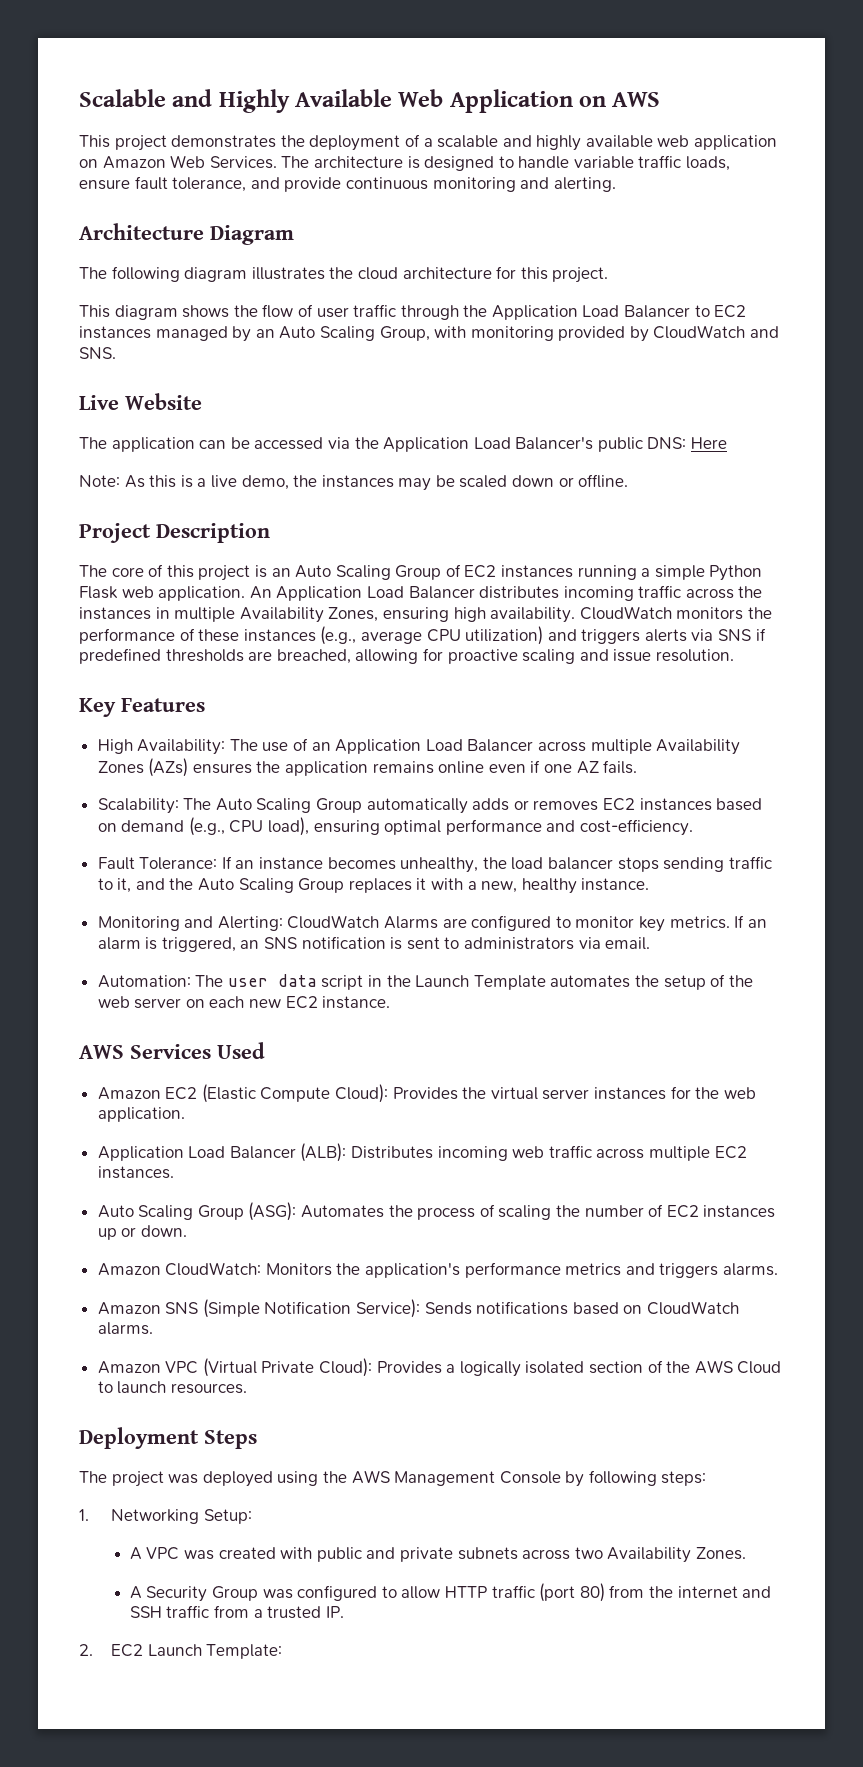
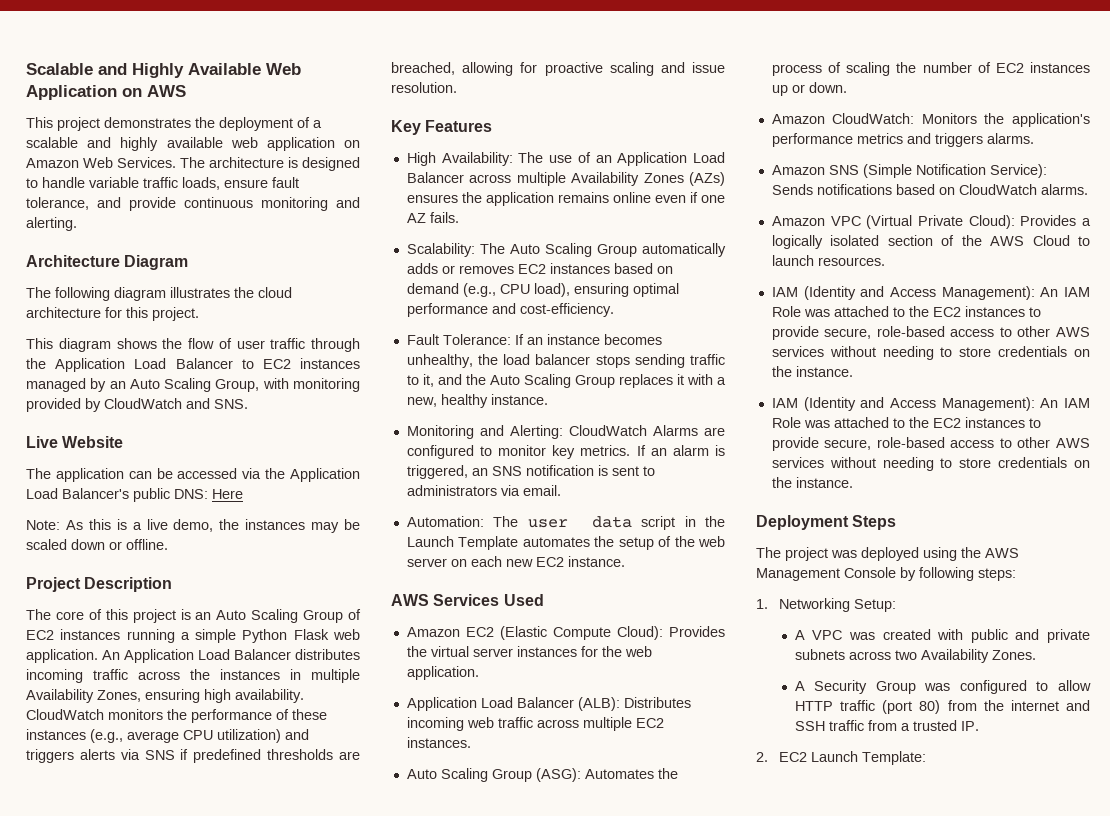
(247, 1388) none -> [771,286,1090,300] [771,306,1041,317] [771,326,1090,340] [771,346,1090,360] [771,366,853,377] [771,397,1090,411] [771,417,1041,428] [771,437,1090,451] [771,457,1090,471] [771,477,853,488] // IAM (Identity and Access Management): An IAM Role was attached to the EC2 instances to provide secure, role-based access to other AWS services without needing to store credentials on the instance. // IAM (Identity and Access Management): An IAM Role was attached to the EC2 instances to provide secure, role-based access to other AWS services without needing to store credentials on the instance.

